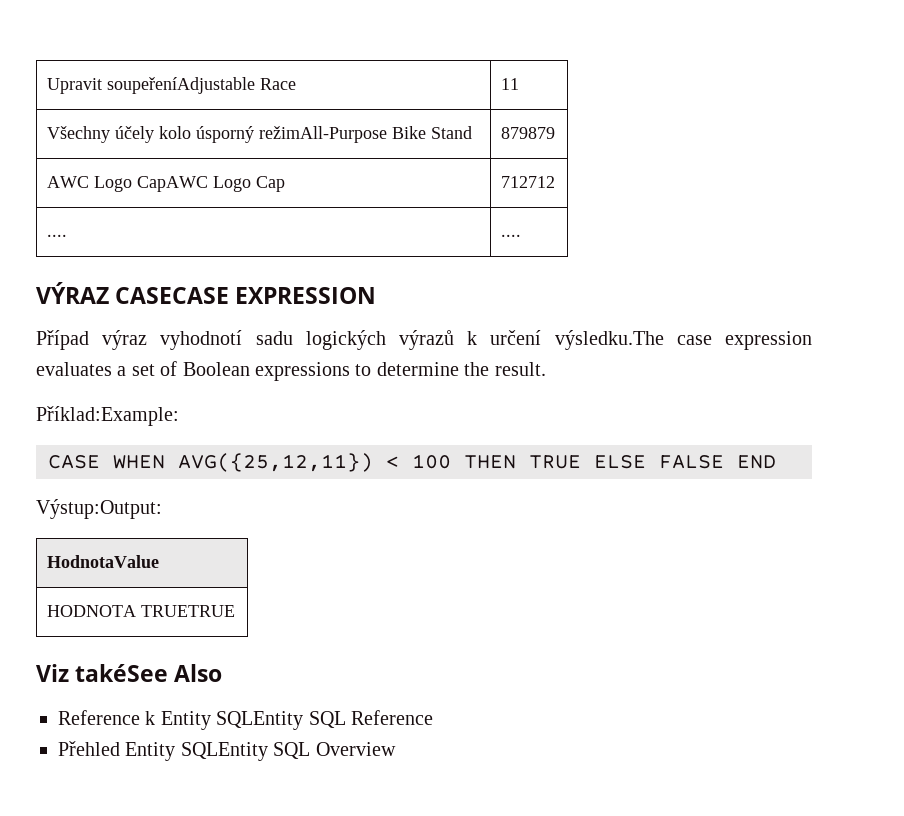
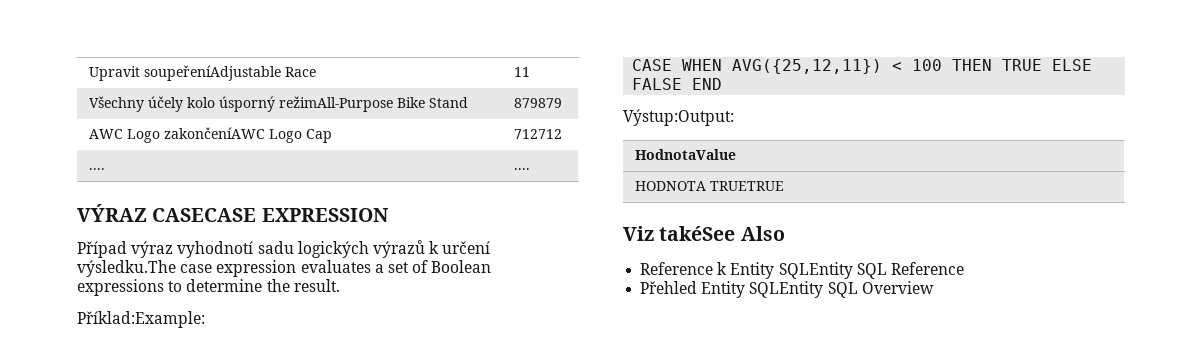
[136,176,208,192] CapAWC -> [163,127,265,139] zakončeníAWC

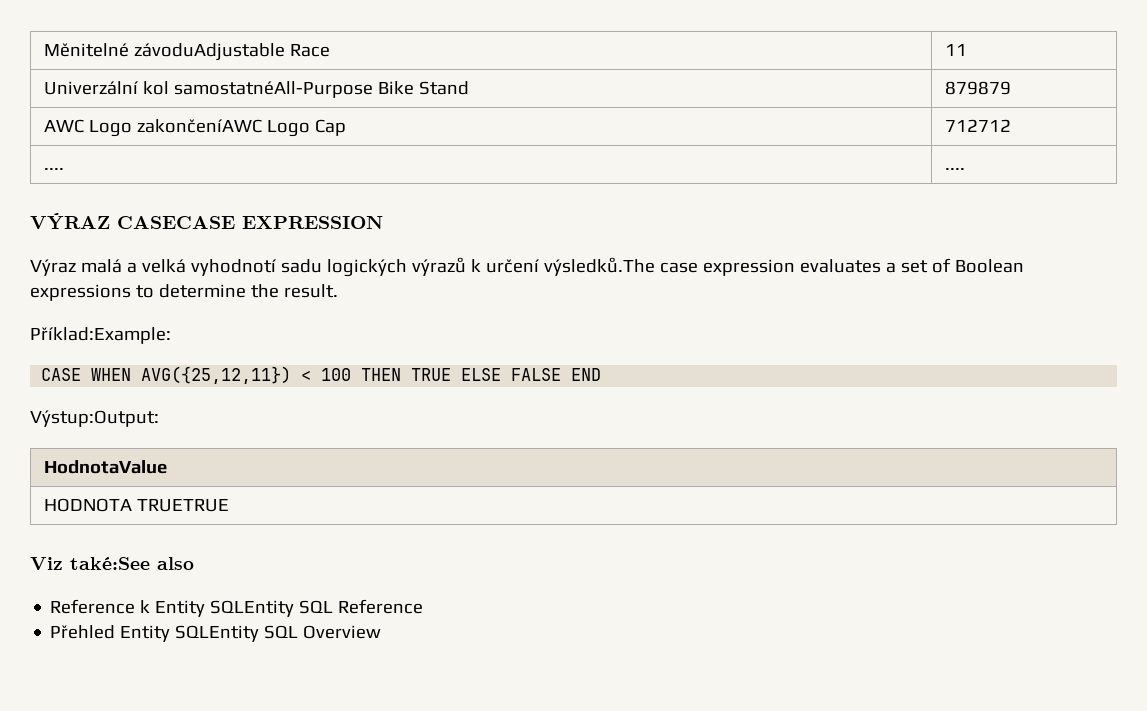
[88,65,281,81] Upravit soupeřeníAdjustable -> [43,43,285,61] Měnitelné závoduAdjustable
[88,96,393,112] Všechny účely kolo úsporný režimAll-Purpose -> [43,81,373,98] Univerzální kol samostatnéAll-Purpose
[77,241,174,258] Případ výraz -> [30,259,186,276] Výraz malá a velká
[77,260,176,277] výsledku.The -> [543,257,655,276] výsledků.The
[659,226,785,241] takéSee Also -> [70,557,194,570] také:See also

